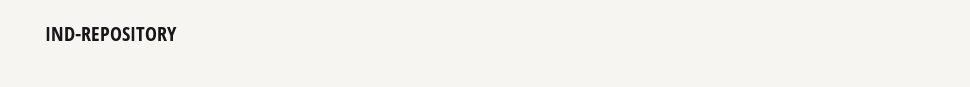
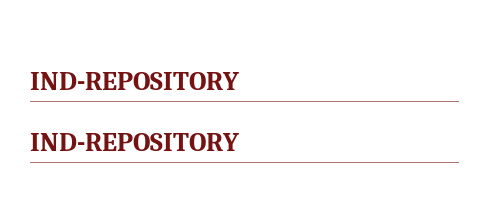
[45,27,177,41] IND-REPOSITORY -> [30,72,239,90] [30,133,239,151] IND-REPOSITORY // IND-REPOSITORY

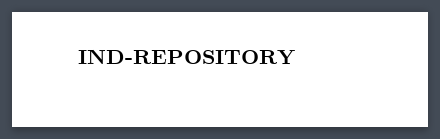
[30,72,239,90] [30,133,239,151] IND-REPOSITORY // IND-REPOSITORY -> [78,49,295,65] IND-REPOSITORY

